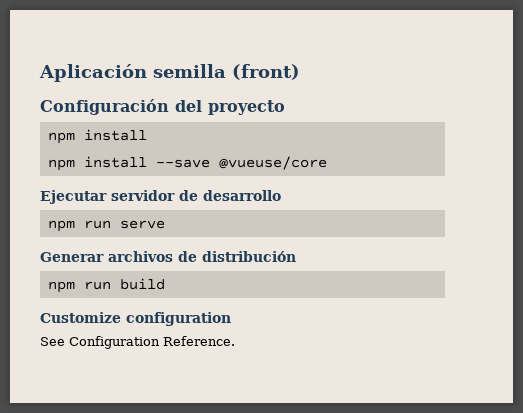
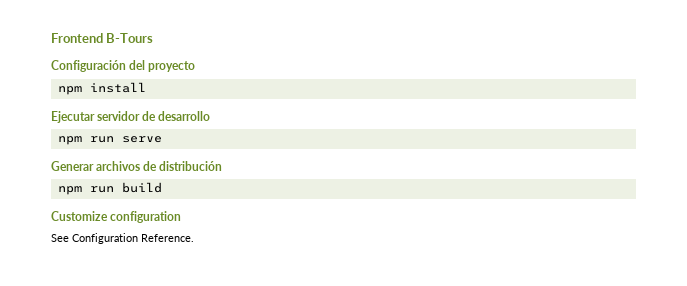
[39,64,300,82] Aplicación semilla (front) -> [51,33,154,43] Frontend B-Tours
[47,156,327,171] // npm install --save @vueuse/core -> (146, 87) none

